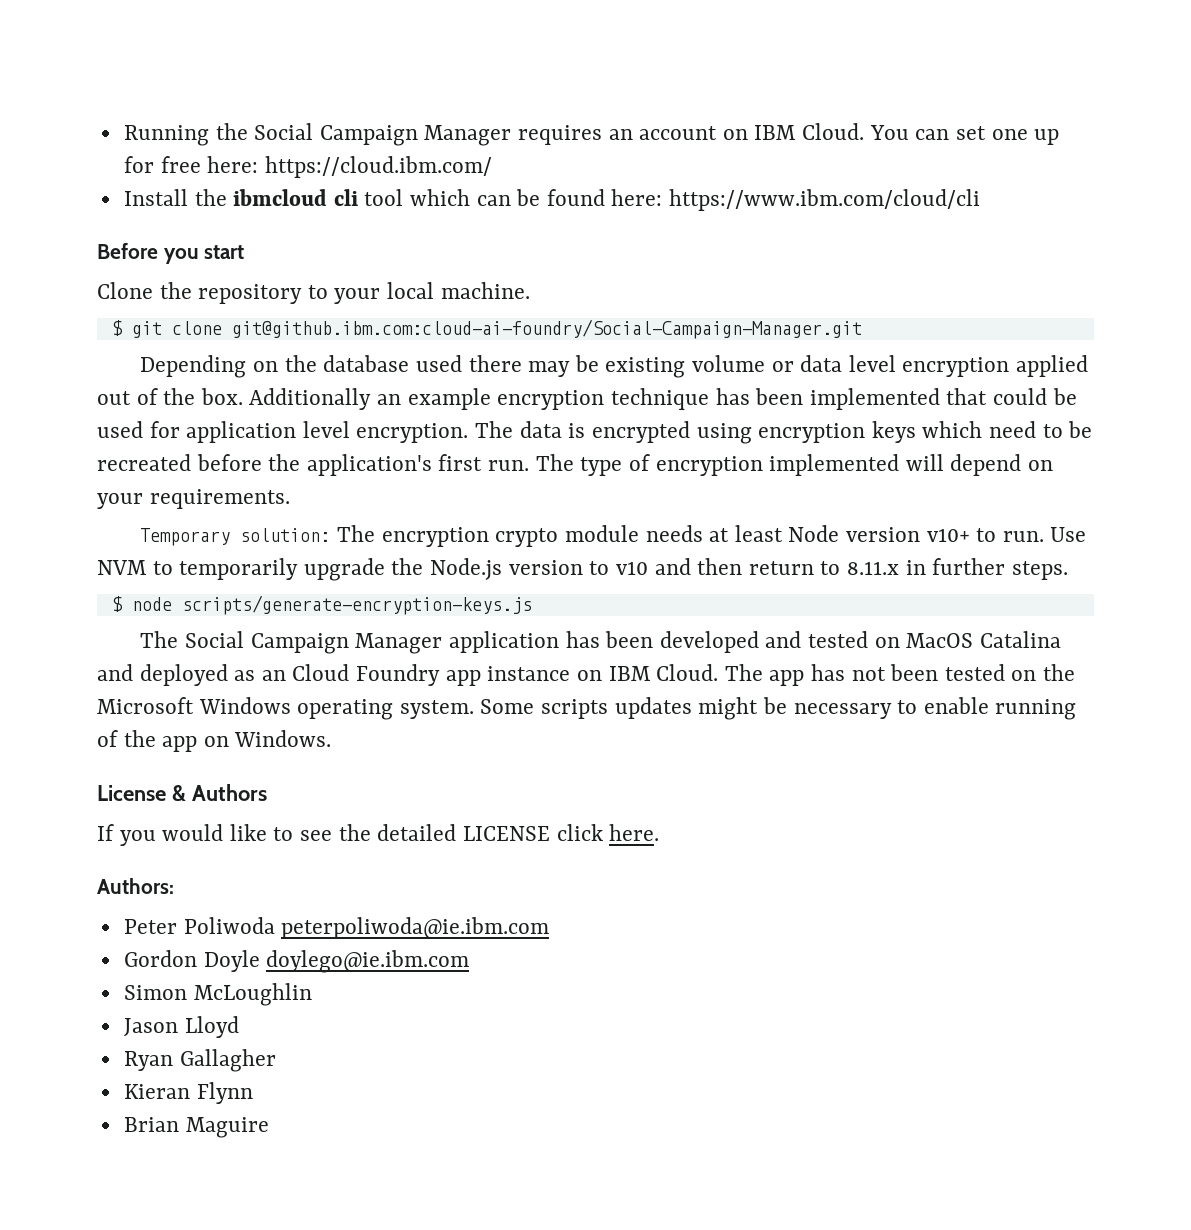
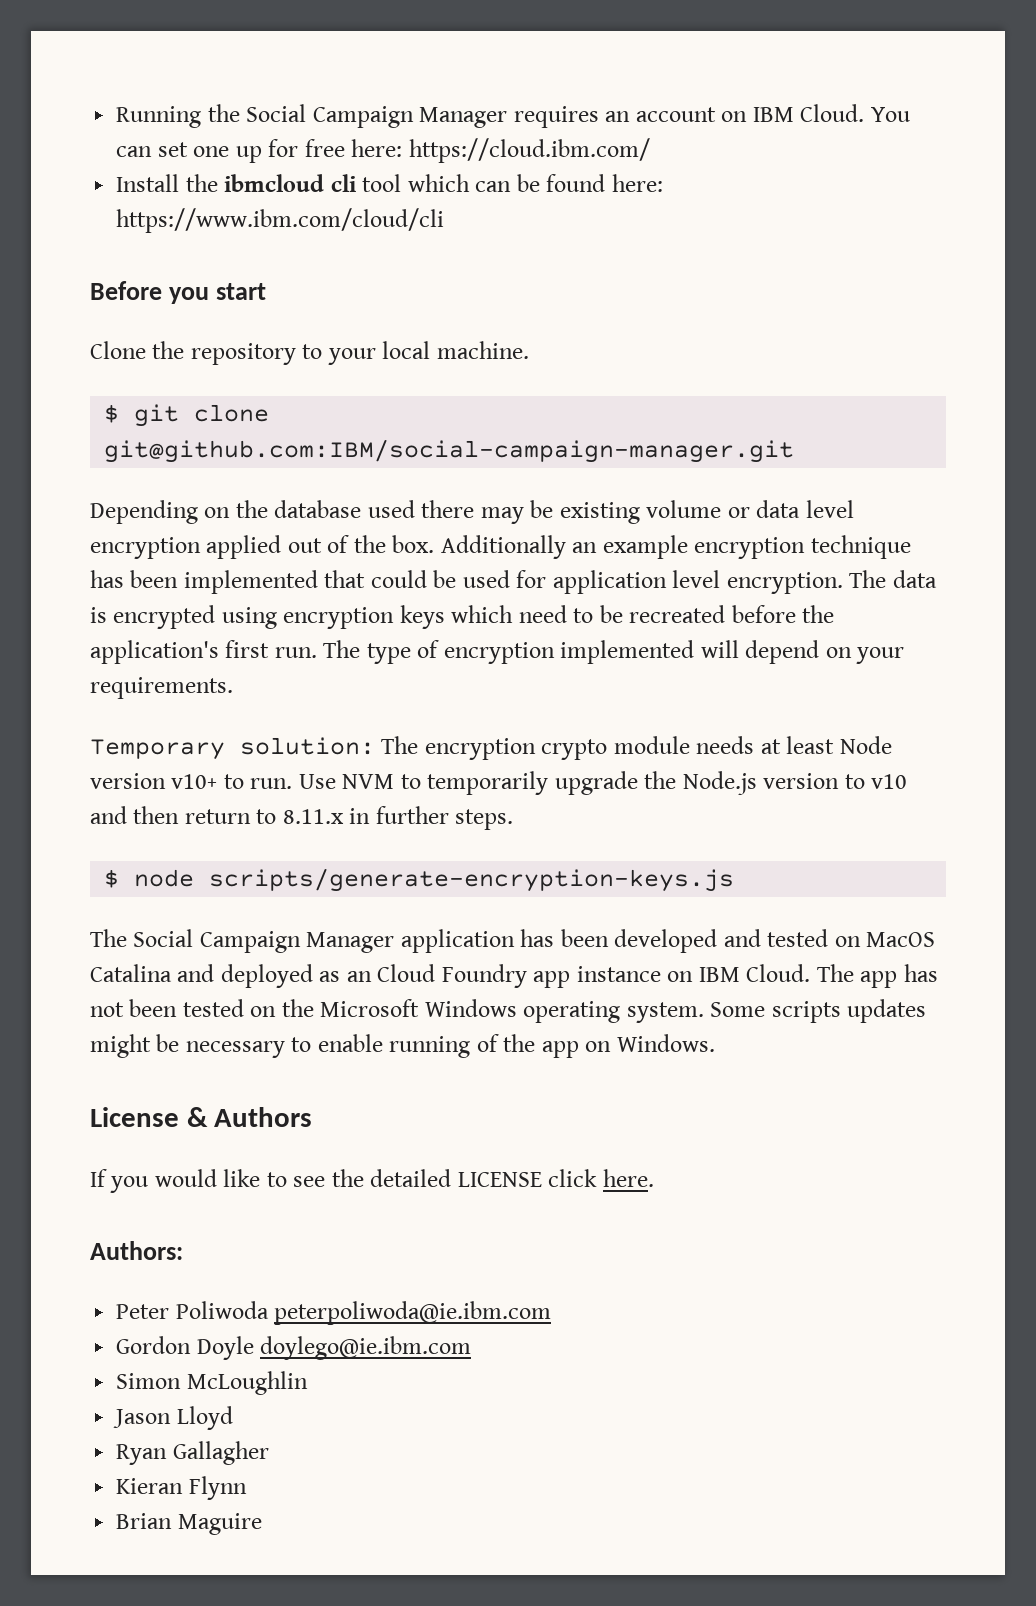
[231,319,862,339] git@github.ibm.com:cloud-ai-foundry/Social-Campaign-Manager.git -> [104,439,795,463] git@github.com:IBM/social-campaign-manager.git

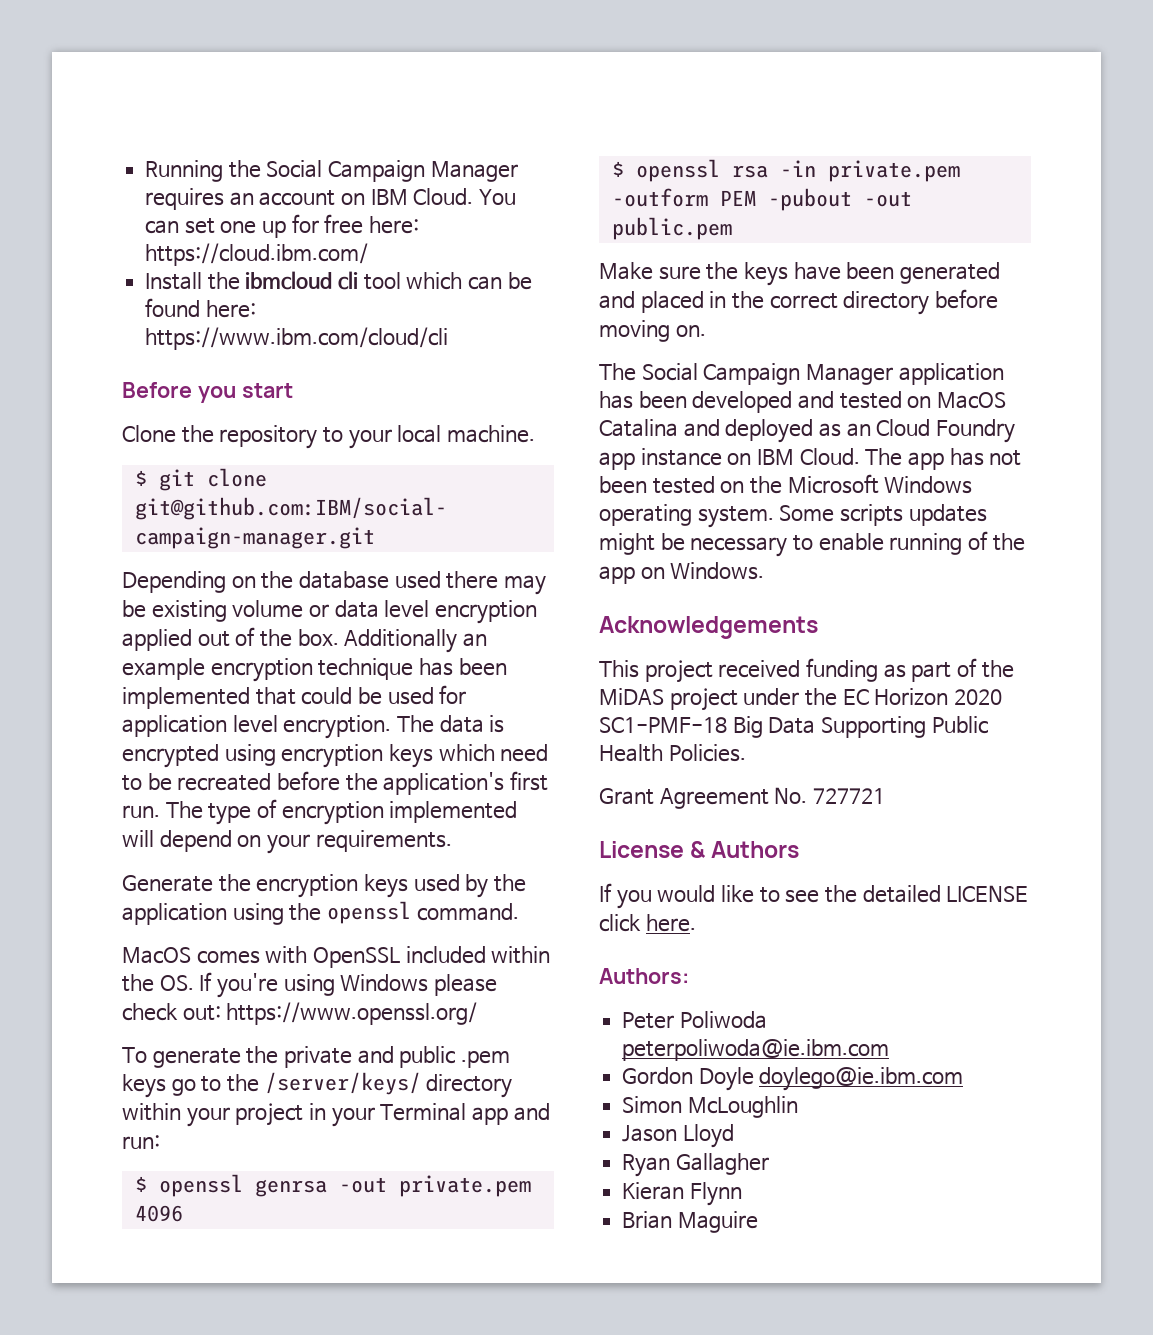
[90,736,892,760] [90,771,908,795] [90,806,514,830] [104,868,735,892] Temporary solution: The encryption crypto module needs at least Node version v10+ to run. Use NVM to temporarily upgrade the Node.js version to v10 and then return to 8.11.x in further steps. // $ node scripts/generate-encryption-keys.js -> [122,874,527,898] [122,901,519,925] [122,946,551,968] [122,972,498,998] [122,1002,478,1025] [122,1046,510,1068] [122,1072,513,1098] [122,1103,550,1127] [122,1135,160,1149] [134,1174,531,1197] [134,1205,183,1222] [611,159,960,182] [611,188,912,211] [611,217,732,240] [599,262,1001,286] [599,289,998,315] [599,320,706,342] Generate the encryption keys used by the application using the openssl command. // MacOS comes with OpenSSL included within the OS. If you're using Windows please check out: https://www.openssl.org/ // To generate the private and public .pem keys go to the /server/keys/ directory within your project in your Terminal app and run: // $ openssl genrsa -out private.pem 4096 // $ openssl rsa -in private.pem -outform PEM -pubout -out public.pem // Make sure the keys have been generated and placed in the correct directory before moving on.
(715, 1043) none -> [599,616,818,639] [599,658,1014,683] [599,688,1003,711] [599,716,988,738] [599,744,746,762] [599,787,885,809] // Acknowledgements // This project received funding as part of the MiDAS project under the EC Horizon 2020 SC1-PMF-18 Big Data Supporting Public Health Policies. // Grant Agreement No. 727721

